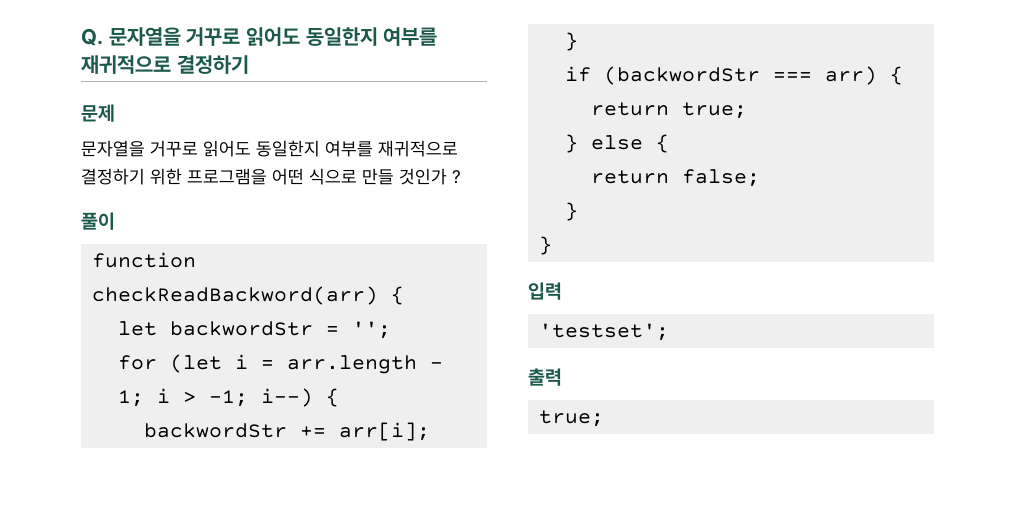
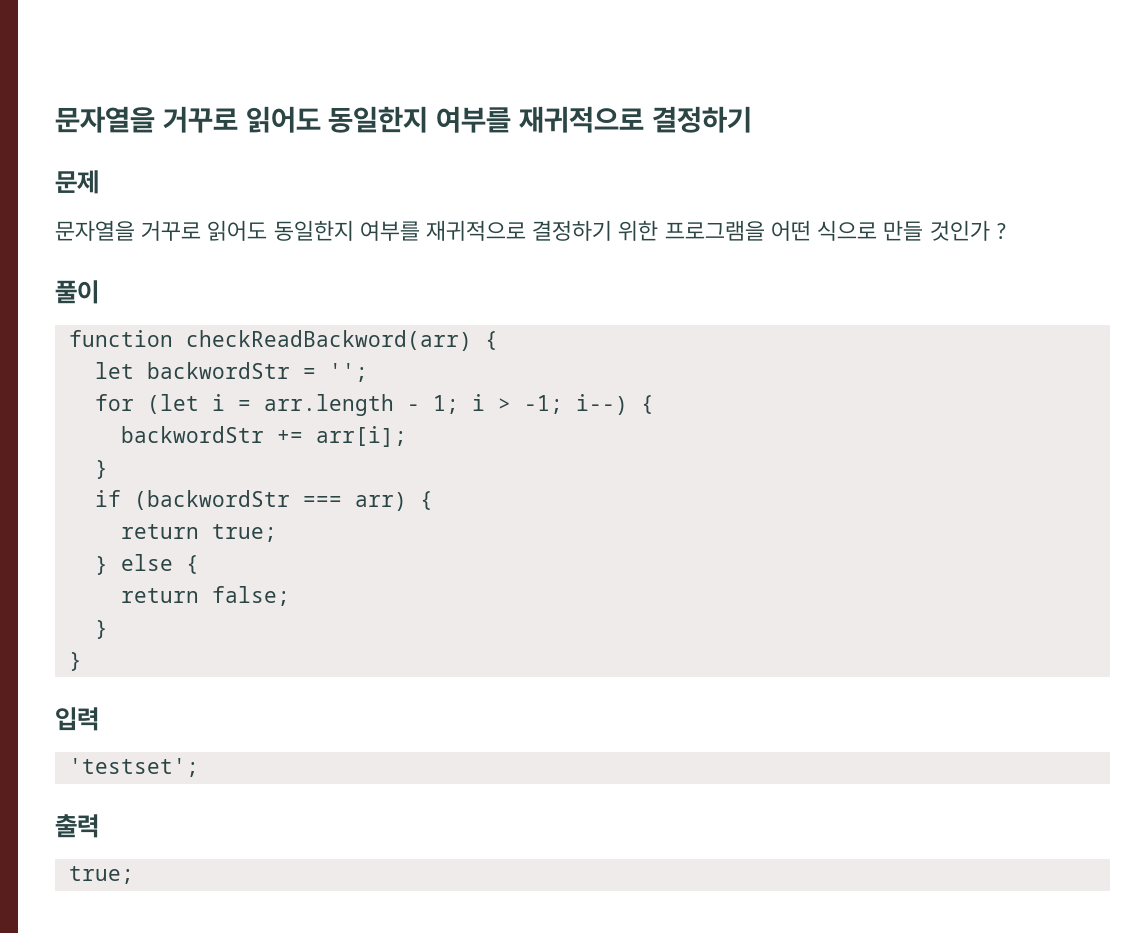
[81,28,103,46] Q. -> (55, 119) none

